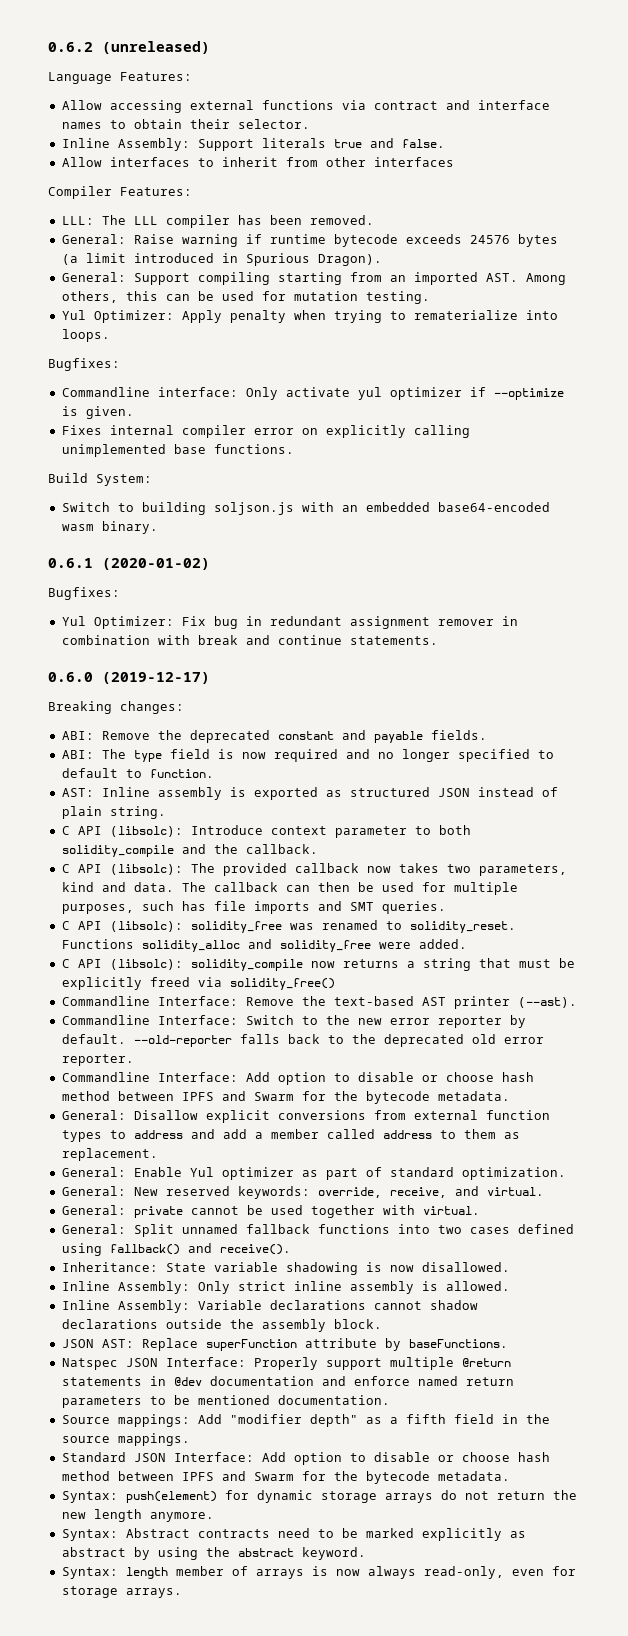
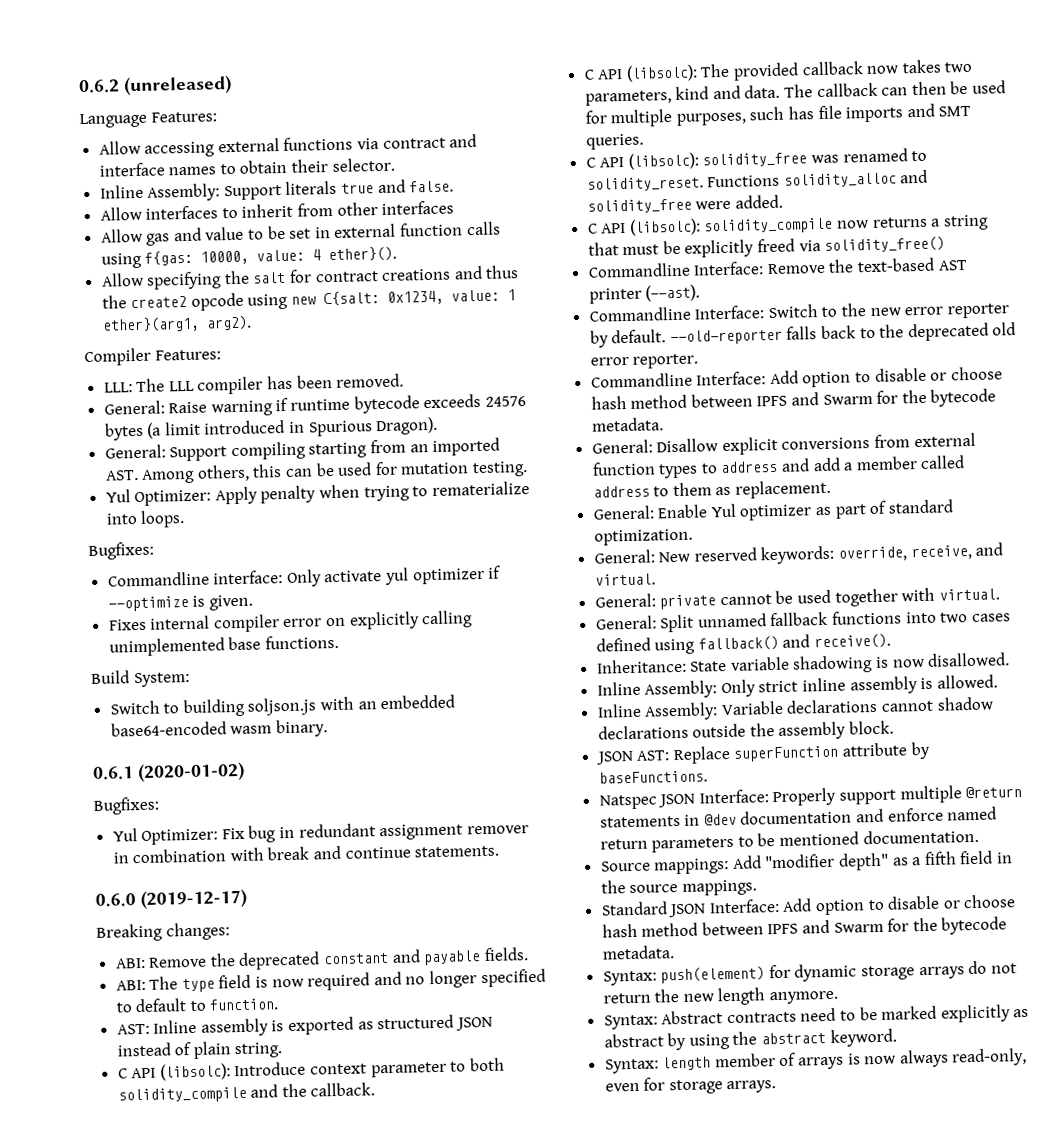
(454, 162) none -> [100,221,501,246] [100,246,398,269] [100,265,520,290] [101,289,517,311] [101,315,252,333] // Allow gas and value to be set in external function calls using f{gas: 10000, value: 4 ether}(). // Allow specifying the salt for contract creations and thus the create2 opcode using new C{salt: 0x1234, value: 1 ether}(arg1, arg2).

